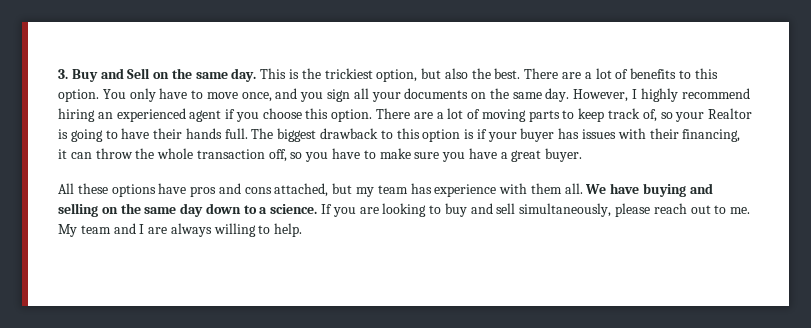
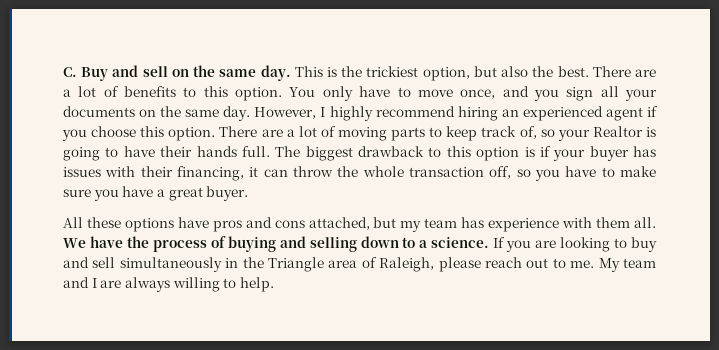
[58,69,68,79] 3. -> [63,67,77,77] C.
[127,68,151,79] Sell -> [142,66,168,77] sell
[643,183,713,197] [58,203,204,217] buying and selling on the same day -> [126,236,357,252] the process of buying and selling
[519,203,612,217] simultaneously, -> [119,257,435,272] simultaneously in the Triangle area of Raleigh,

